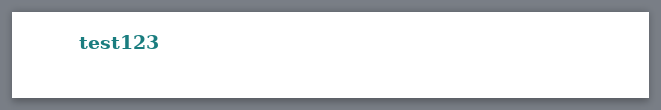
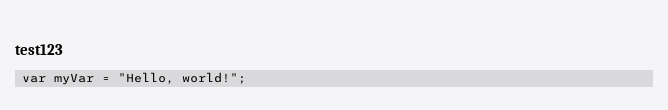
(159, 42) none -> [22,72,247,85] // var myVar = "Hello, world!";

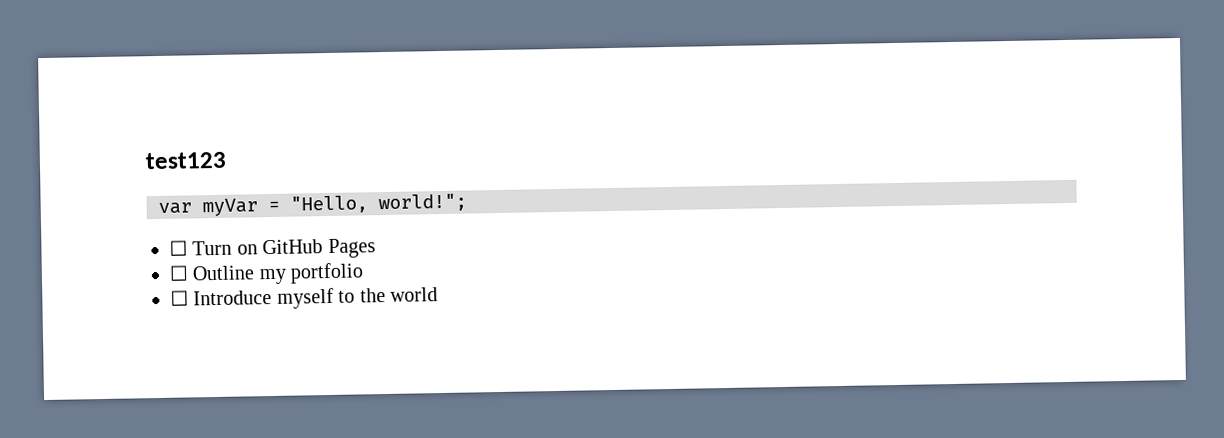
(247, 78) none -> [169,238,376,259] [169,262,365,285] [170,287,438,309] // ☐ Turn on GitHub Pages // ☐ Outline my portfolio // ☐ Introduce myself to the world

